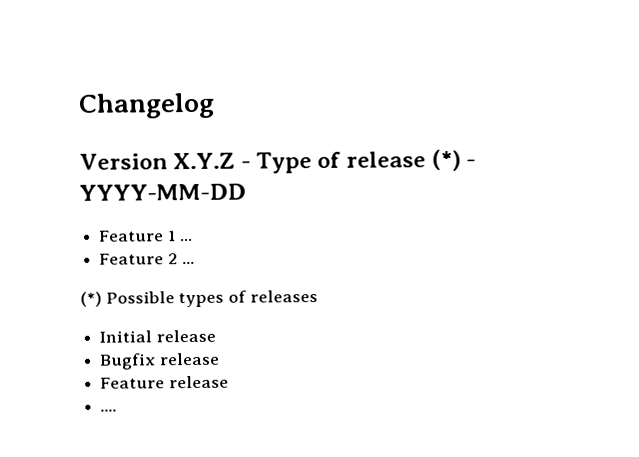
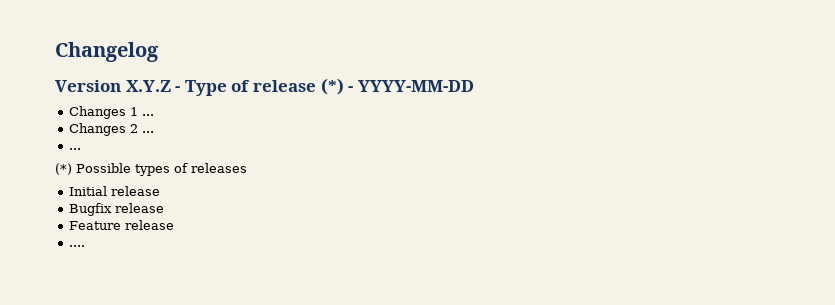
[99,230,165,242] Feature -> [68,106,126,119] Changes
[99,253,165,265] Feature -> [68,123,126,136] Changes
(195, 262) none -> [68,148,81,150] // ...

